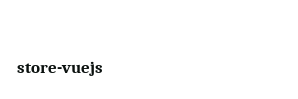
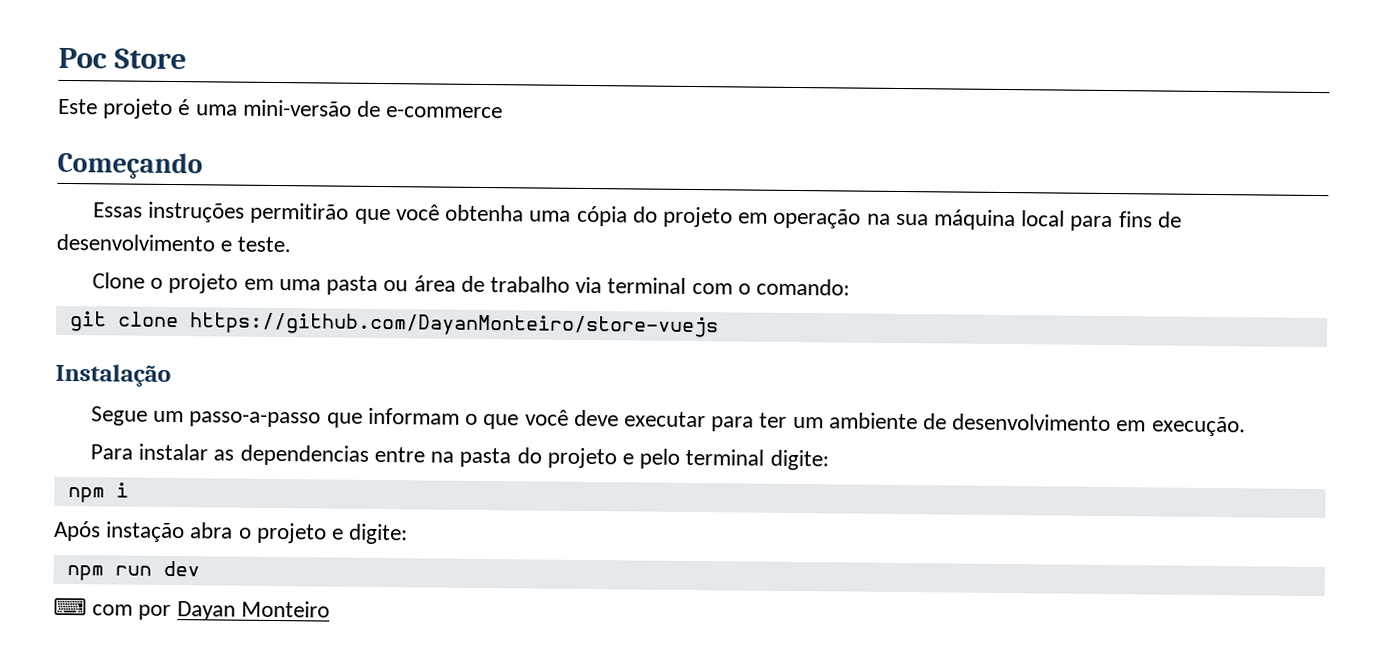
[17,61,103,76] store-vuejs -> [58,47,188,70] [58,98,504,120] [57,151,203,180] [93,201,1182,232] [56,233,292,253] [92,272,850,296] [69,311,719,338] [55,363,171,388] [91,406,1246,437] [90,443,829,471] [67,482,129,503] [53,520,409,545] [66,560,200,581] [53,597,330,621] Poc Store // Este projeto é uma mini-versão de e-commerce // Começando // Essas instruções permitirão que você obtenha uma cópia do projeto em operação na sua máquina local para fins de desenvolvimento e teste. // Clone o projeto em uma pasta ou área de trabalho via terminal com o comando: // git clone https://github.com/DayanMonteiro/store-vuejs // Instalação // Segue um passo-a-passo que informam o que você deve executar para ter um ambiente de desenvolvimento em execução. // Para instalar as dependencias entre na pasta do projeto e pelo terminal digite: // npm i // Após instação abra o projeto e digite: // npm run dev // ⌨ com por Dayan Monteiro

